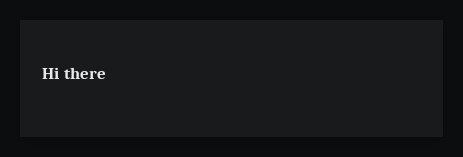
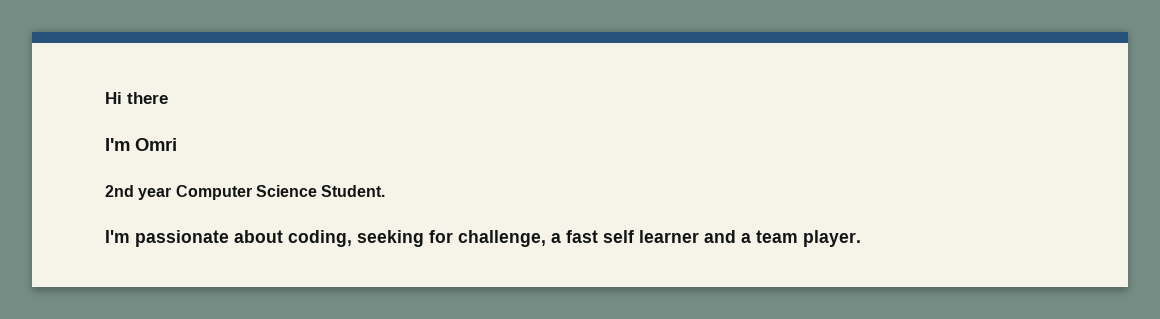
(106, 73) none -> [105,138,177,151] [105,185,386,200] [105,230,861,247] // I'm Omri // 2nd year Computer Science Student. // I'm passionate about coding, seeking for challenge, a fast self learner and a team player.

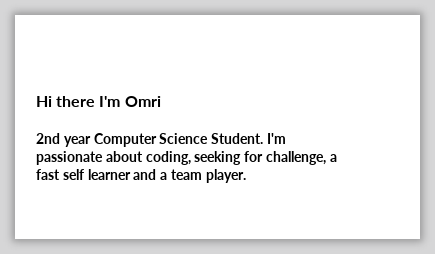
(168, 98) // -> (96, 101) none
(386, 191) // -> (264, 138) none

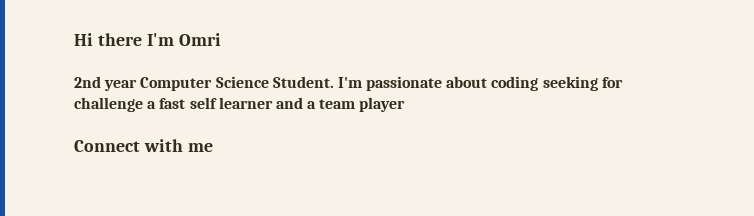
[145,151,191,165] coding, -> [491,76,539,91] coding
[265,151,326,165] challenge, -> [74,97,143,112] challenge
[205,169,246,183] player. -> [359,97,406,112] [74,139,213,152] player // Connect with me

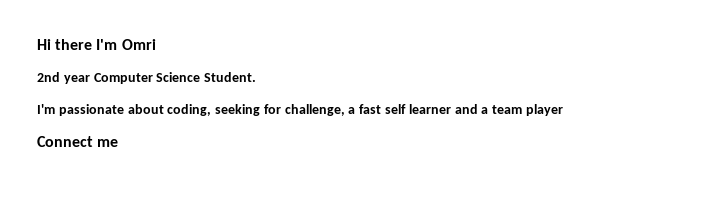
(334, 82) none -> (257, 77) //
[491,76,539,91] coding -> [167,104,212,116] coding,
[74,97,143,112] challenge -> [284,104,345,116] challenge,
[143,139,183,152] with -> (93, 141) none

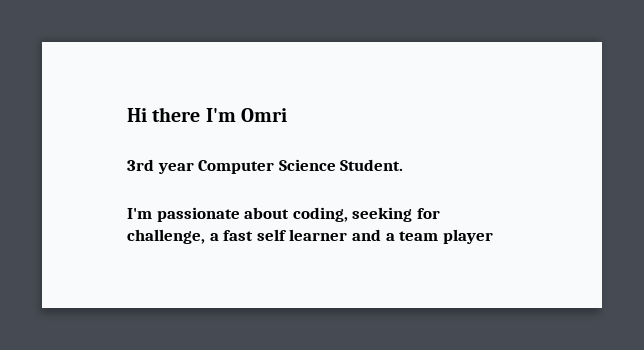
[37,72,60,82] 2nd -> [127,159,154,171] 3rd
[37,136,119,147] // Connect me -> (493, 236) none

